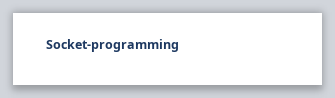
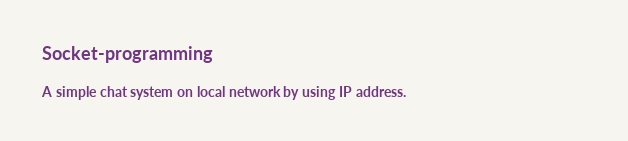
(179, 45) none -> [41,86,406,100] // A simple chat system on local network by using IP address.

